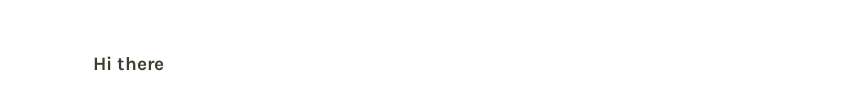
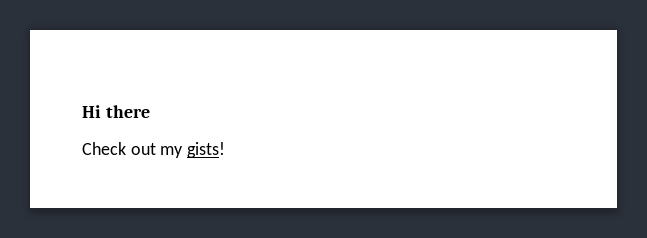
(165, 63) none -> [82,142,226,158] // Check out my gists!

